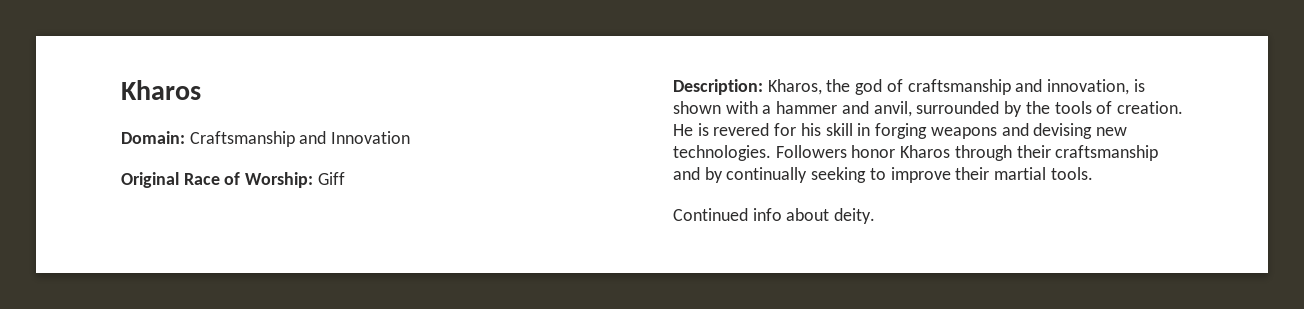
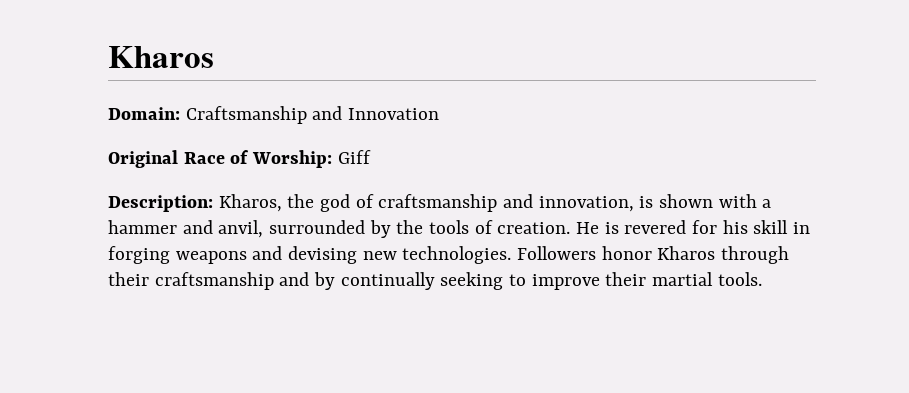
[673,208,876,224] // Continued info about deity. -> (762, 279) none

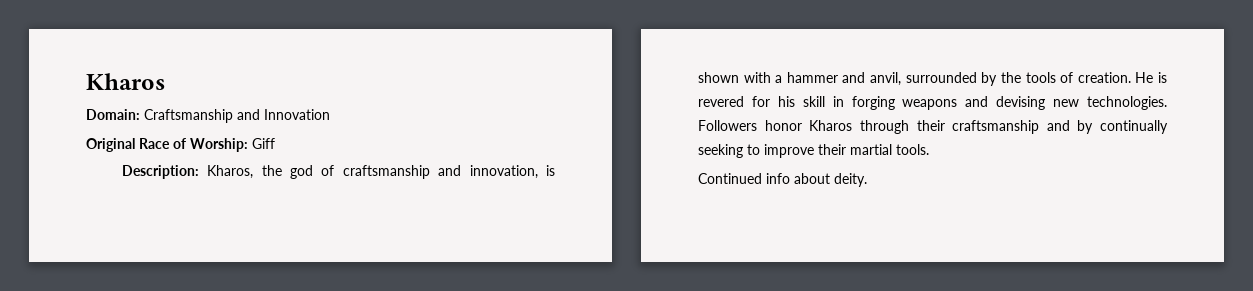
(762, 279) none -> [698,173,867,187] // Continued info about deity.

